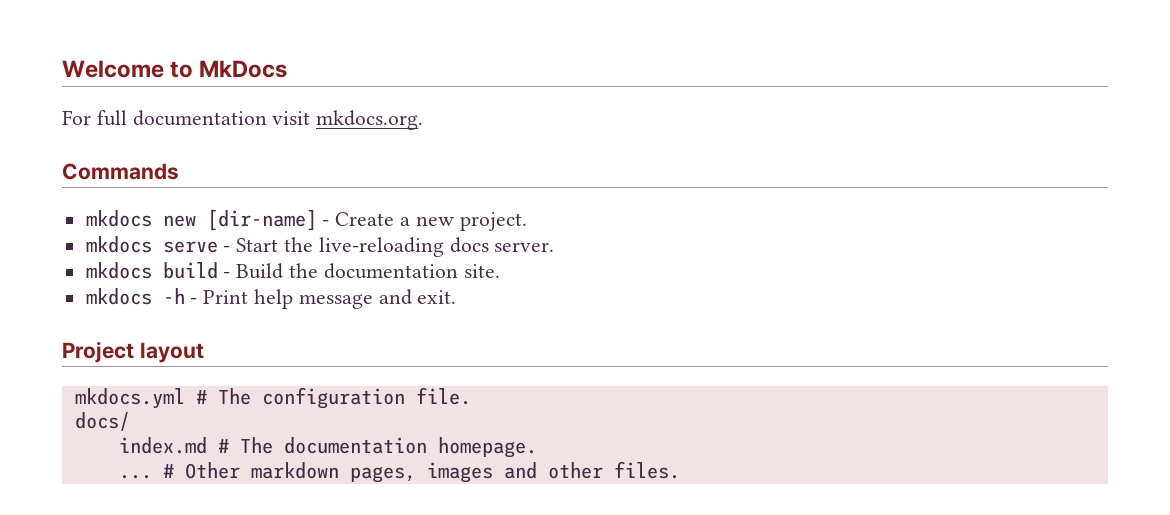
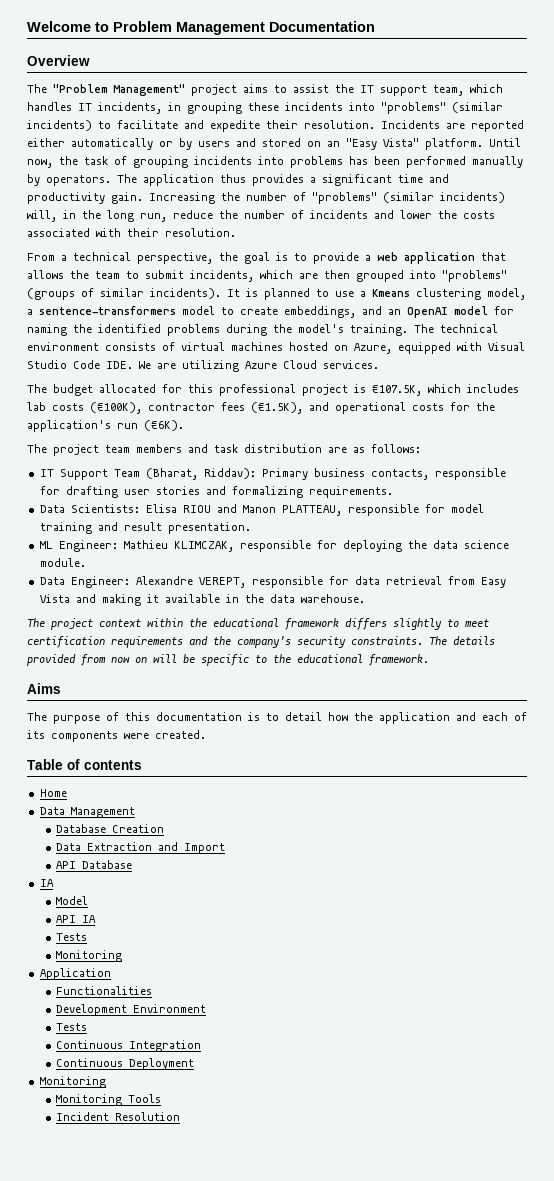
[199,60,288,78] [62,110,424,130] [62,163,179,180] [85,209,527,231] [85,236,555,257] [85,262,500,279] [85,288,457,309] [62,341,204,363] [74,387,471,409] [74,412,130,431] [118,437,537,458] [118,461,680,483] MkDocs // For full documentation visit mkdocs.org. // Commands // mkdocs new [dir-name] - Create a new project. // mkdocs serve - Start the live-reloading docs server. // mkdocs build - Build the documentation site. // mkdocs -h - Print help message and exit. // Project layout // mkdocs.yml # The configuration file. // docs/ // index.md # The documentation homepage. // ... # Other markdown pages, images and other files. -> [113,21,375,35] [27,55,90,66] [27,84,503,96] [27,102,503,114] [27,120,524,132] [27,138,521,150] [27,156,523,168] [27,174,449,186] [27,192,505,204] [27,210,495,222] [27,228,236,237] [27,252,506,264] [27,270,507,282] [27,288,526,300] [27,306,514,318] [27,324,498,336] [27,342,525,354] [27,360,379,372] [27,384,519,396] [27,402,495,414] [27,420,184,432] [27,444,421,456] [39,468,506,480] [39,486,393,498] [39,504,484,516] [39,522,251,534] [39,540,509,552] [39,558,86,567] [39,576,506,588] [39,594,365,606] [27,618,489,630] [27,636,495,648] [27,654,429,666] [27,683,61,694] [27,712,527,724] [27,730,206,742] [27,759,142,770] [39,789,67,797] [39,807,135,818] [56,824,165,833] [56,842,226,854] [56,860,133,869] [39,879,54,887] [56,896,89,905] [56,915,97,923] [56,933,88,941] [56,950,123,962] [39,968,111,980] [56,986,153,995] [56,1004,207,1016] [56,1023,88,1031] [56,1040,202,1052] [56,1058,195,1070] [39,1076,106,1088] [56,1094,162,1106] [56,1112,181,1121] Problem Management Documentation // Overview // The "Problem Management" project aims to assist the IT support team, which handles IT incidents, in grouping these incidents into "problems" (similar incidents) to facilitate and expedite their resolution. Incidents are reported either automatically or by users and stored on an "Easy Vista" platform. Until now, the task of grouping incidents into problems has been performed manually by operators. The application thus provides a significant time and productivity gain. Increasing the number of "problems" (similar incidents) will, in the long run, reduce the number of incidents and lower the costs associated with their resolution. // From a technical perspective, the goal is to provide a web application that allows the team to submit incidents, which are then grouped into "problems" (groups of similar incidents). It is planned to use a Kmeans clustering model, a sentence-transformers model to create embeddings, and an OpenAI model for naming the identified problems during the model's training. The technical environment consists of virtual machines hosted on Azure, equipped with Visual Studio Code IDE. We are utilizing Azure Cloud services. // The budget allocated for this professional project is €107.5K, which includes lab costs (€100K), contractor fees (€1.5K), and operational costs for the application's run (€6K). // The project team members and task distribution are as follows: // IT Support Team (Bharat, Riddav): Primary business contacts, responsible for drafting user stories and formalizing requirements. // Data Scientists: Elisa RIOU and Manon PLATTEAU, responsible for model training and result presentation. // ML Engineer: Mathieu KLIMCZAK, responsible for deploying the data science module. // Data Engineer: Alexandre VEREPT, responsible for data retrieval from Easy Vista and making it available in the data warehouse. // The project context within the educational framework differs slightly to meet certification requirements and the company's security constraints. The details provided from now on will be specific to the educational framework. // Aims // The purpose of this documentation is to detail how the application and each of its components were created. // Table of contents // Home // Data Management // Database Creation // Data Extraction and Import // API Database // IA // Model // API IA // Tests // Monitoring // Application // Functionalities // Development Environment // Tests // Continuous Integration // Continuous Deployment // Monitoring // Monitoring Tools // Incident Resolution

